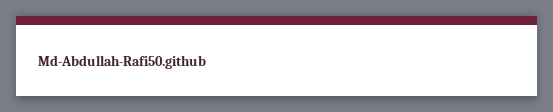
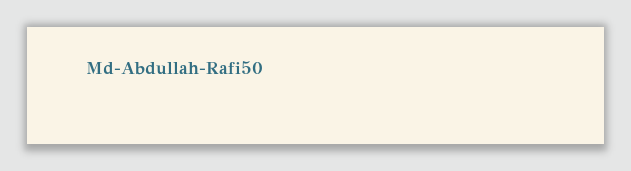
[38,55,206,69] Md-Abdullah-Rafi50.github -> [86,61,263,75] Md-Abdullah-Rafi50

